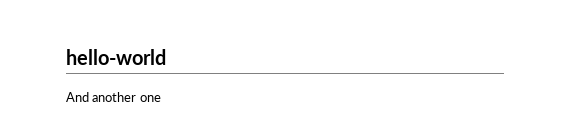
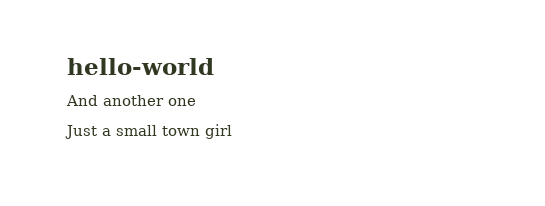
(161, 98) none -> [65,124,232,139] // Just a small town girl

